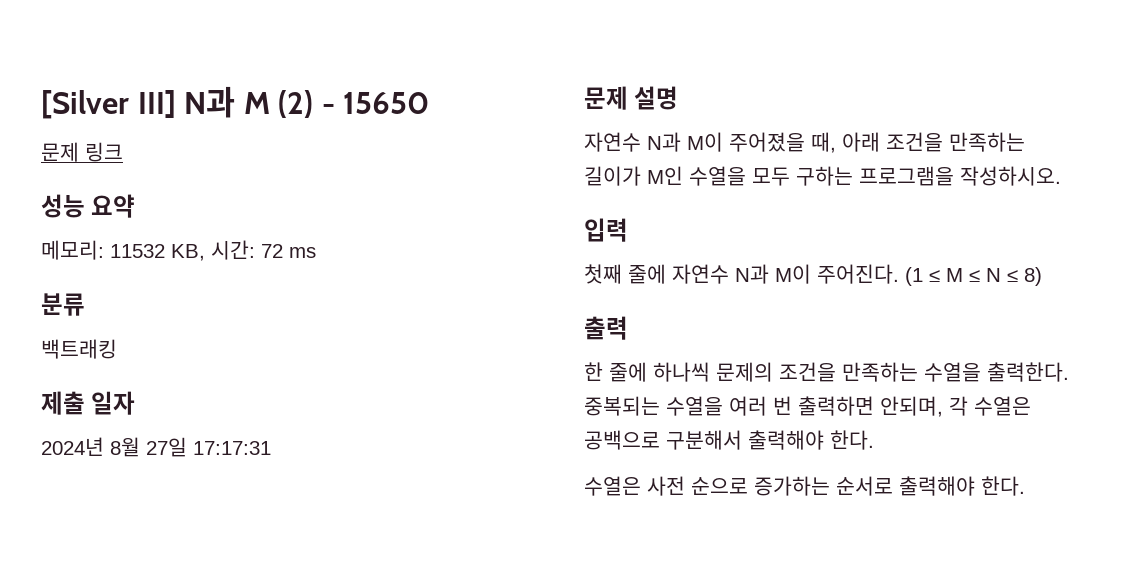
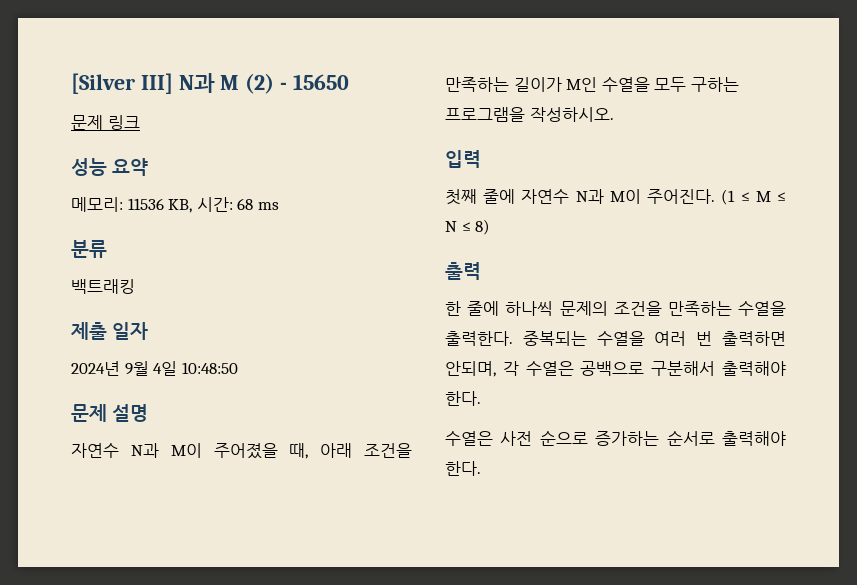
[110,244,165,258] 11532 -> [127,198,164,210] 11536
[261,244,283,258] 72 -> [237,198,254,210] 68
[110,437,271,457] 8월 27일 17:17:31 -> [124,361,238,376] 9월 4일 10:48:50

